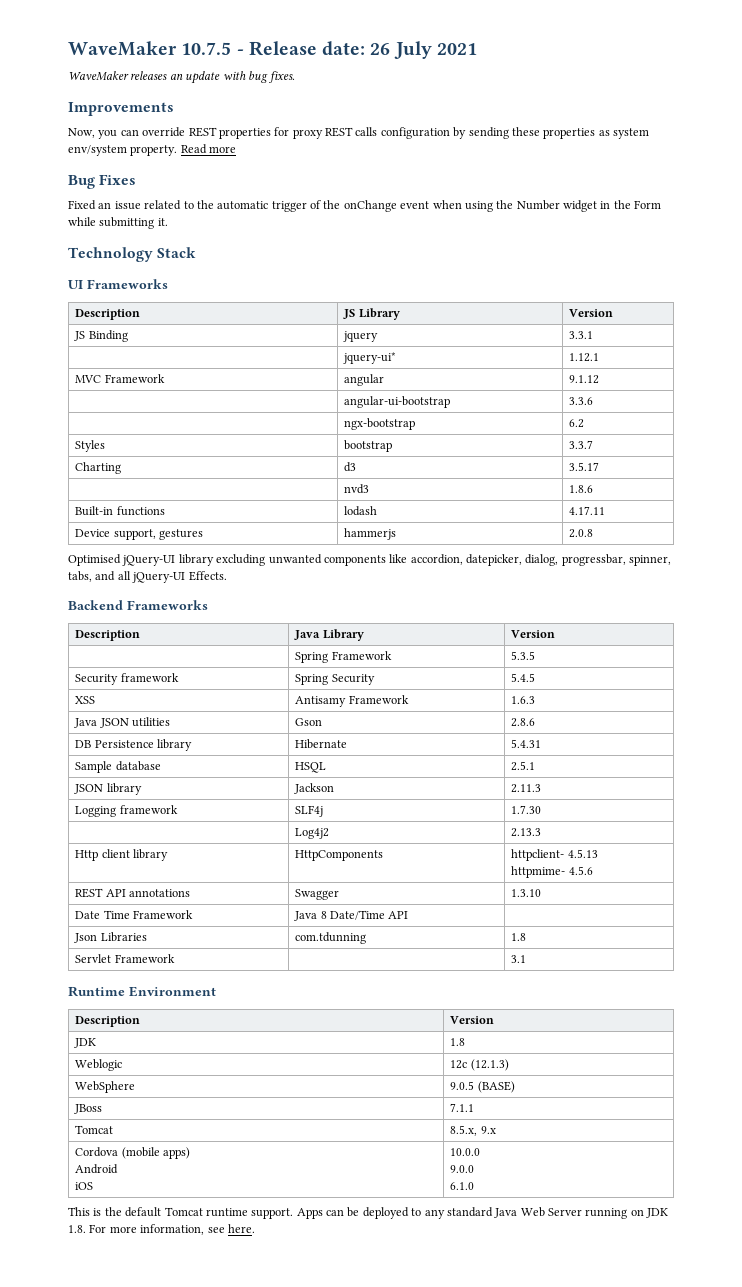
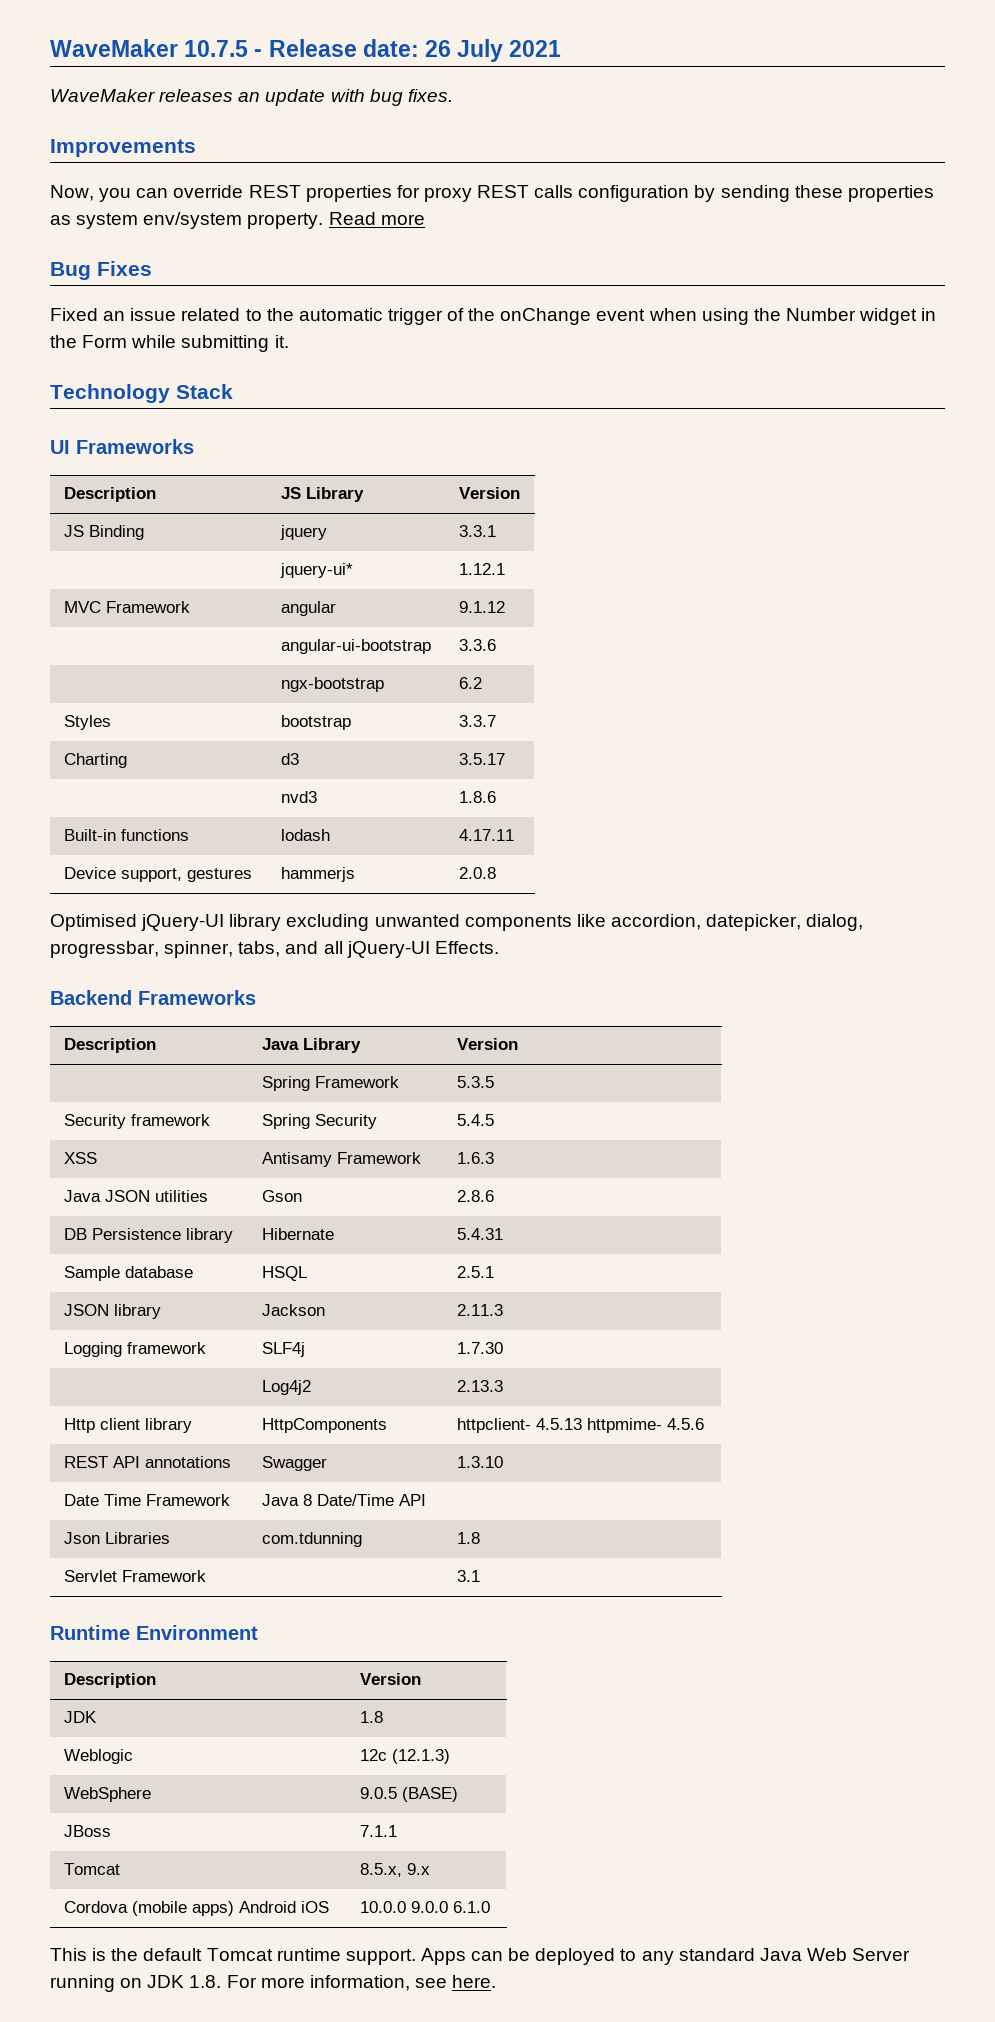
(598, 853) // -> (582, 1424) none
(190, 1153) // -> (234, 1908) none
(119, 1169) // -> (296, 1907) none
(481, 1152) // -> (406, 1907) none
(475, 1169) // -> (448, 1907) none

